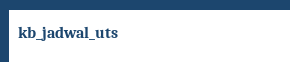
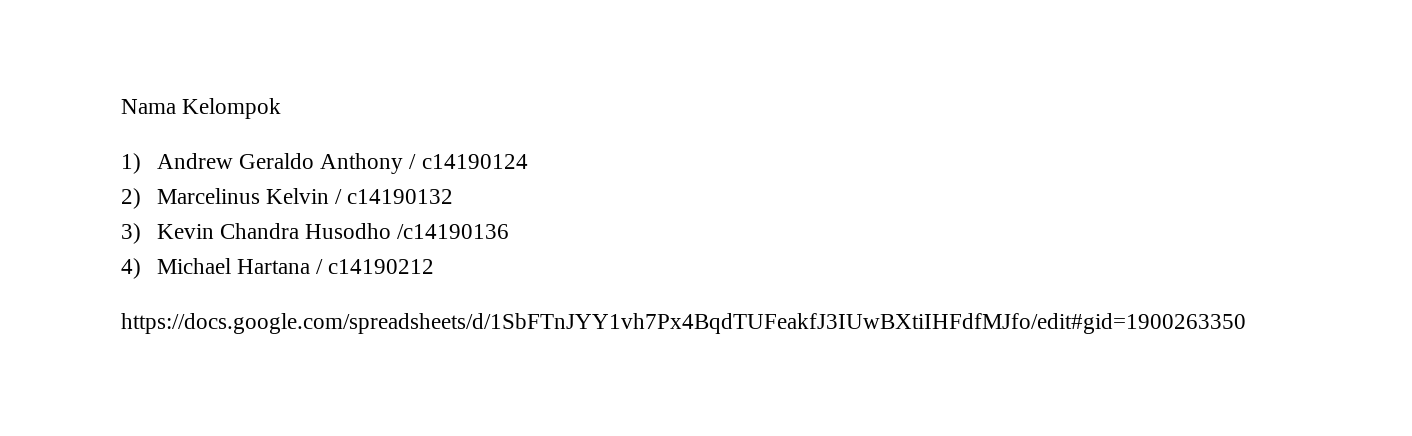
[18,26,118,41] kb_jadwal_uts -> [121,98,282,119] [121,153,528,174] [121,188,454,209] [121,223,510,244] [121,258,435,279] [121,313,1246,334] Nama Kelompok // 1) Andrew Geraldo Anthony / c14190124 // 2) Marcelinus Kelvin / c14190132 // 3) Kevin Chandra Husodho /c14190136 // 4) Michael Hartana / c14190212 // https://docs.google.com/spreadsheets/d/1SbFTnJYY1vh7Px4BqdTUFeakfJ3IUwBXtiIHFdfMJfo/edit#gid=1900263350

